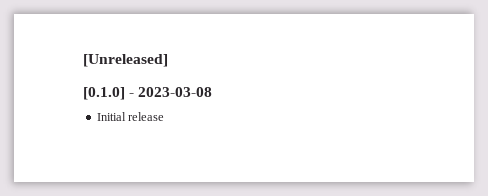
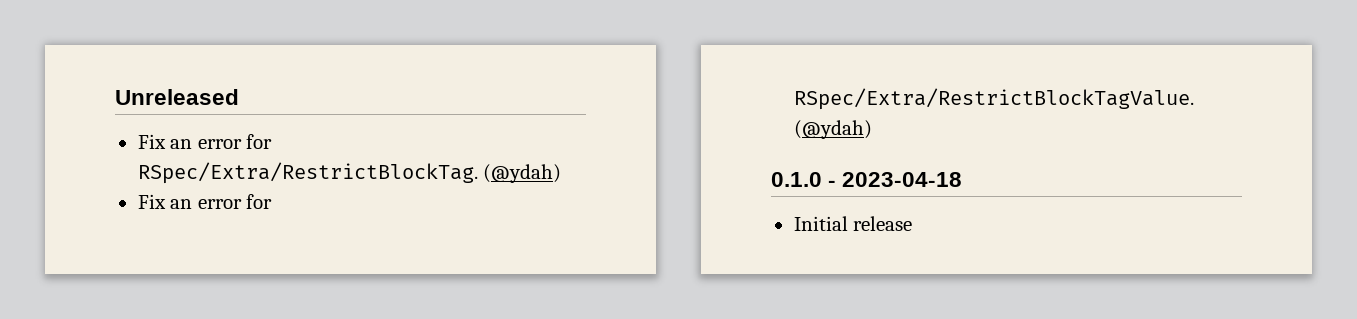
[83,54,168,67] [83,87,213,100] [Unreleased] // [0.1.0] - 2023-03-08 -> [115,89,239,105] [137,134,273,149] [137,162,562,184] [137,194,273,209] [793,88,1194,110] [793,120,872,139] [771,172,963,187] Unreleased // Fix an error for RSpec/Extra/RestrictBlockTag. (@ydah) // Fix an error for RSpec/Extra/RestrictBlockTagValue. (@ydah) // 0.1.0 - 2023-04-18

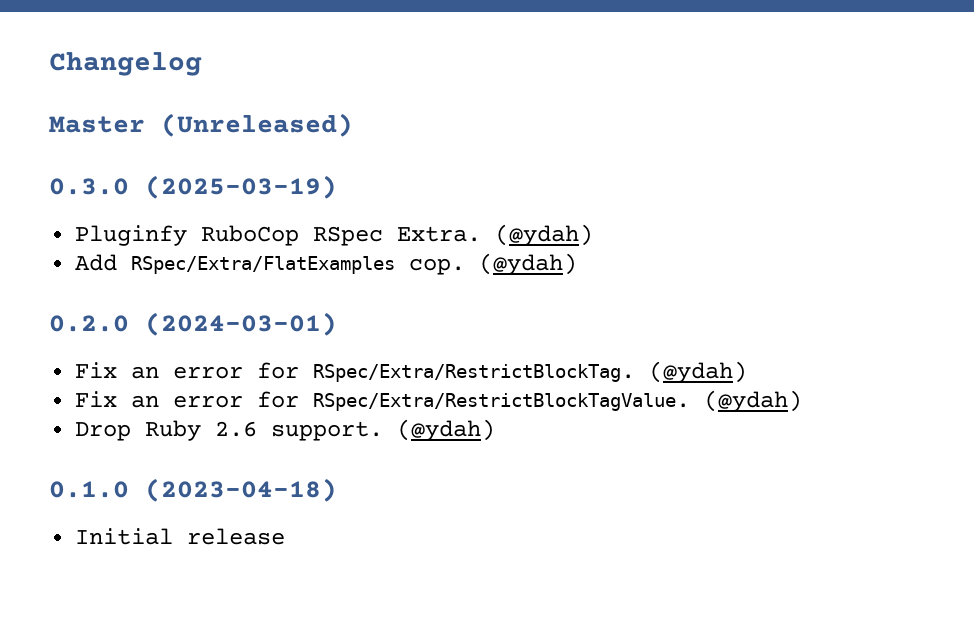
[115,89,239,105] Unreleased -> [49,52,202,76] [49,113,353,137] [49,175,337,199] [75,224,594,246] [75,253,578,275] [49,312,337,336] Changelog // Master (Unreleased) // 0.3.0 (2025-03-19) // Pluginfy RuboCop RSpec Extra. (@ydah) // Add RSpec/Extra/FlatExamples cop. (@ydah) // 0.2.0 (2024-03-01)
(872, 129) none -> [75,419,496,441] // Drop Ruby 2.6 support. (@ydah)
[828,172,963,187] - 2023-04-18 -> [145,478,337,502] (2023-04-18)

